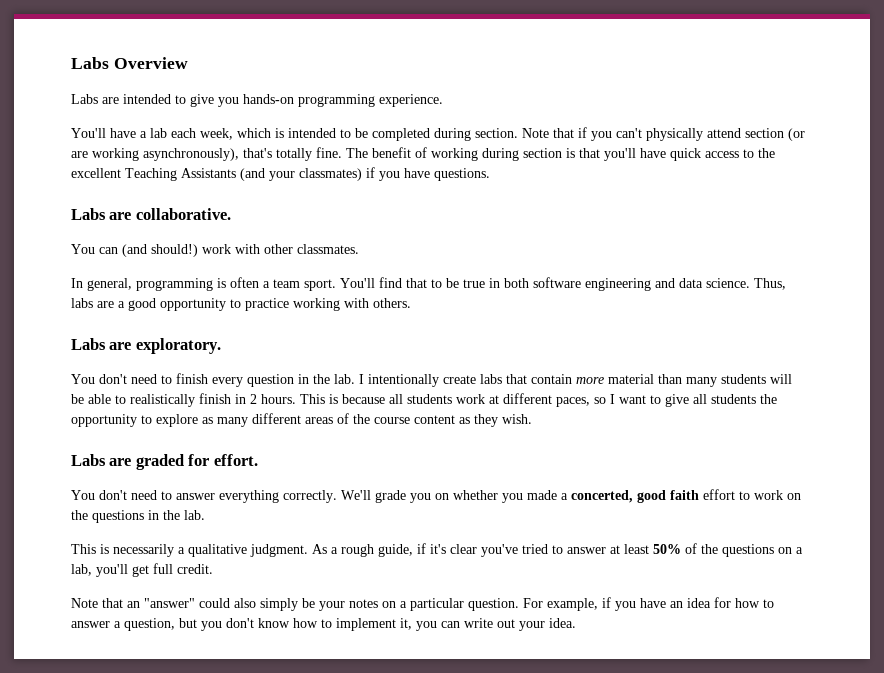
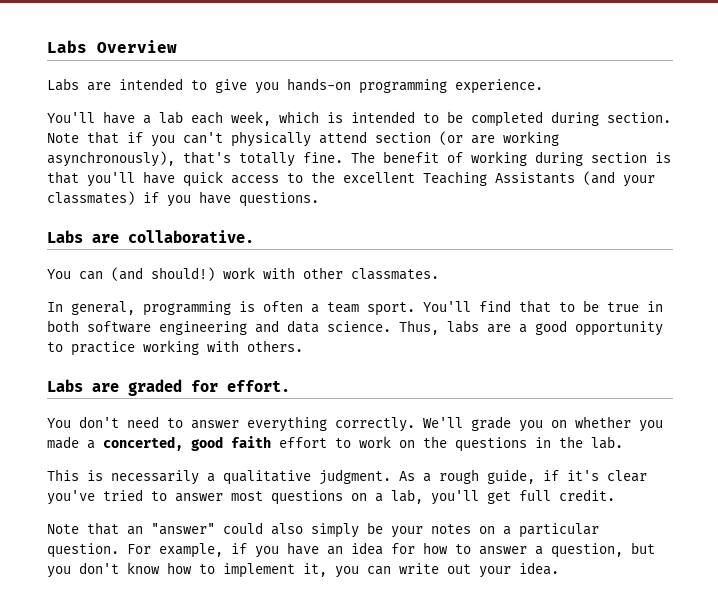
[71,338,221,354] [71,373,792,387] [71,393,777,407] [71,413,532,427] // Labs are exploratory. // You don't need to finish every question in the lab. I intentionally create labs that contain more material than many students will be able to realistically finish in 2 hours. This is because all students work at different paces, so I want to give all students the opportunity to explore as many different areas of the course content as they wish. -> (303, 346) none
[610,543,718,554] at least 50% of the -> [231,491,263,501] most

